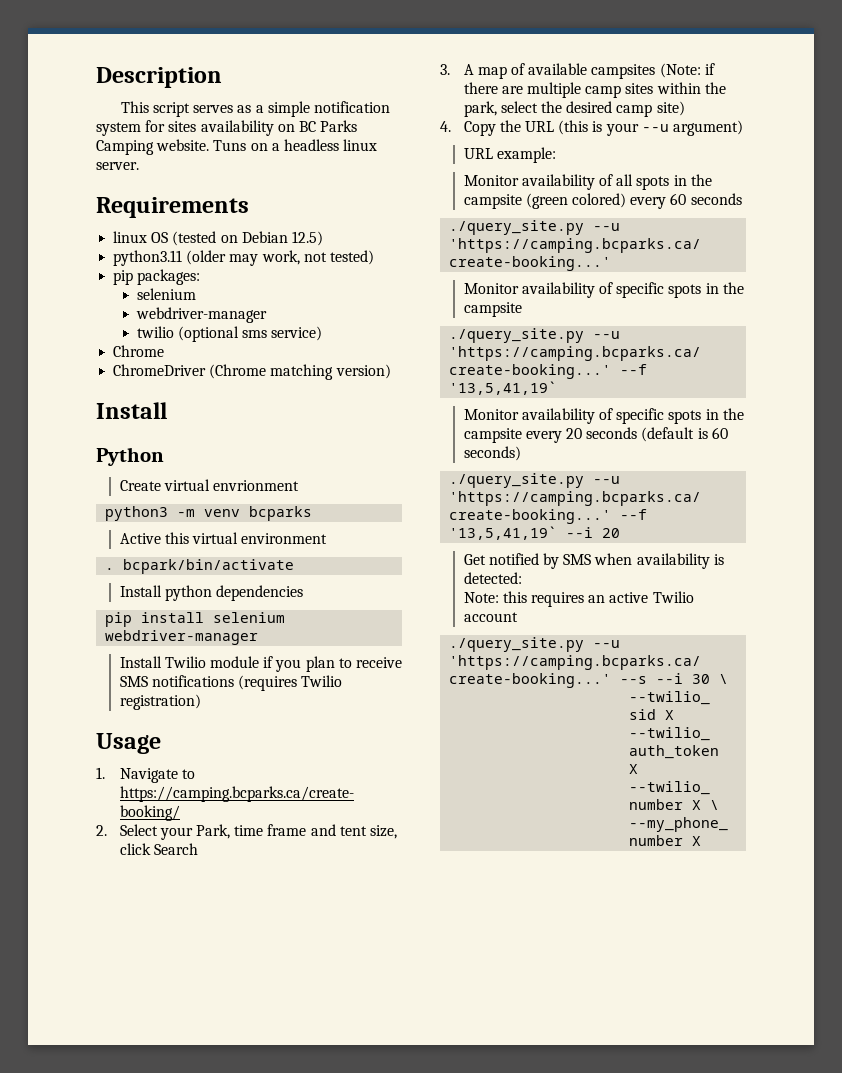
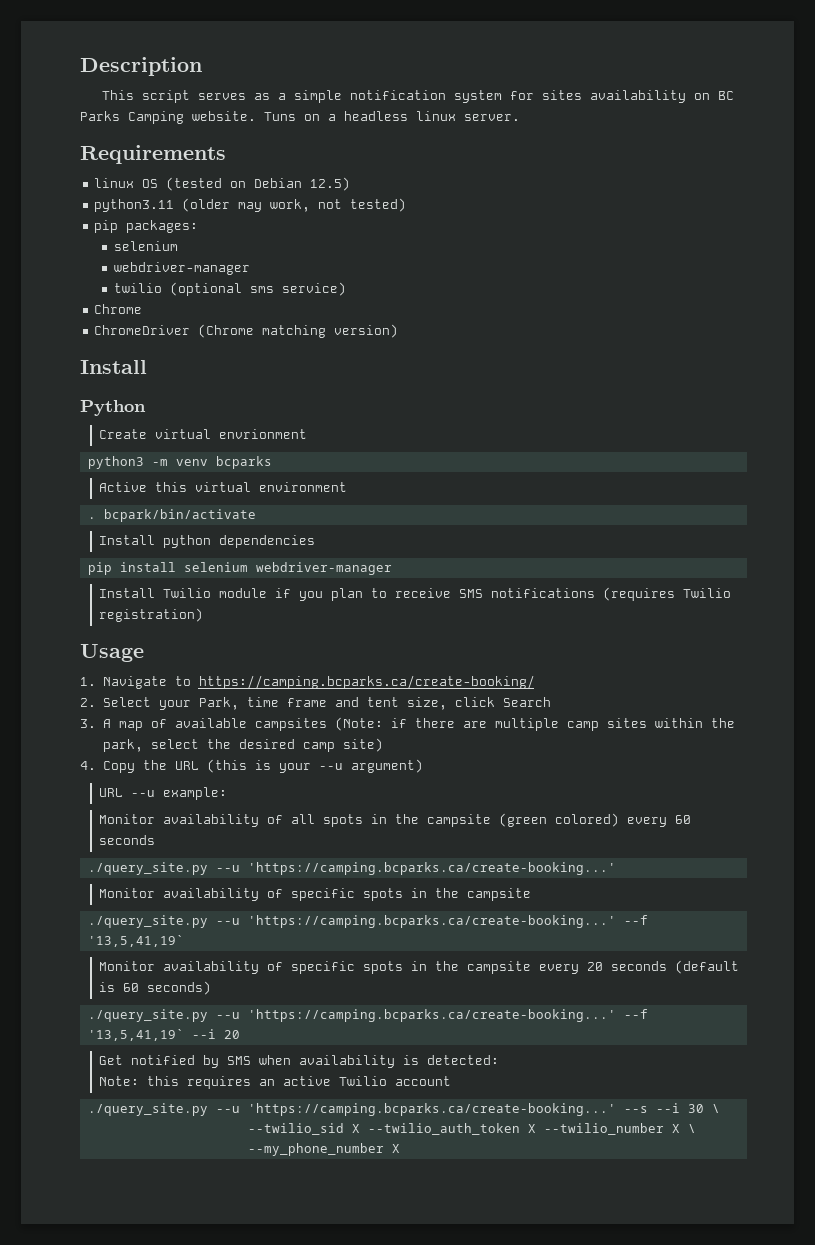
(493, 153) none -> [131,790,156,797] --u

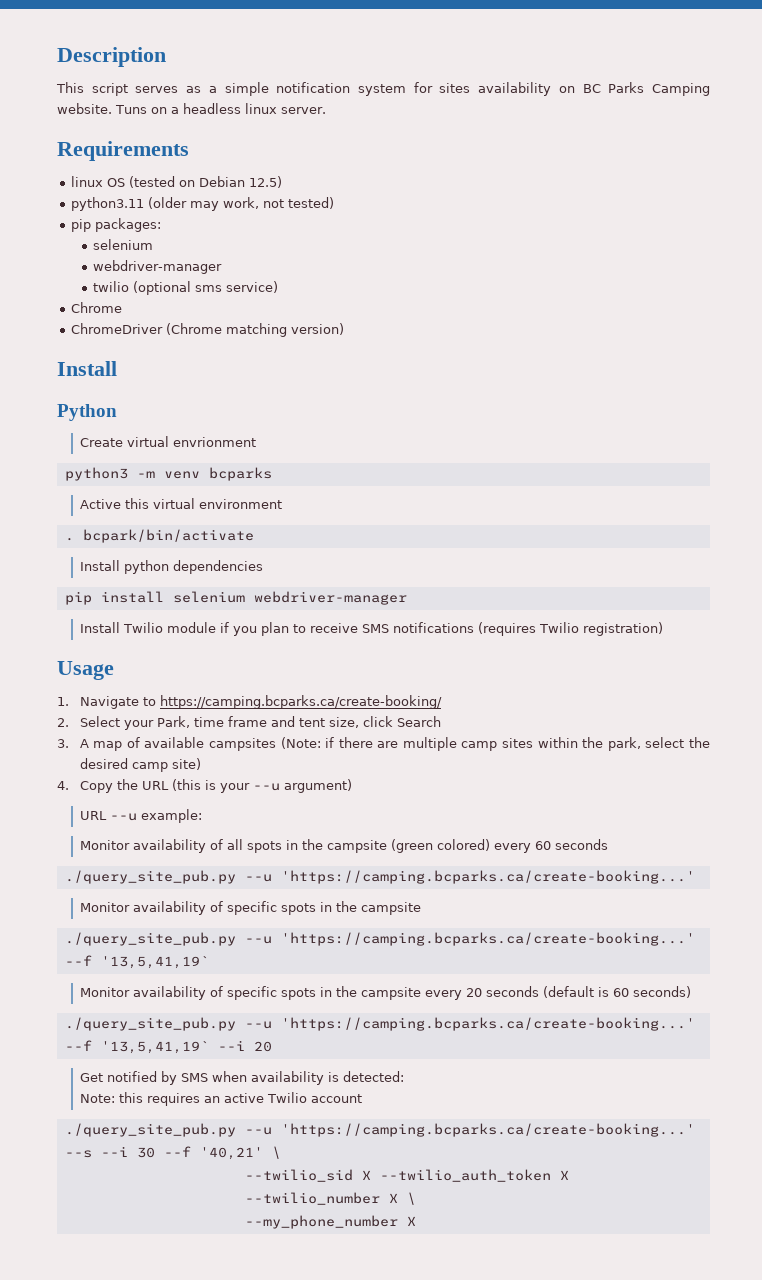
[87,862,208,875] ./query_site.py -> [64,870,236,884] ./query_site_pub.py
[87,915,208,928] ./query_site.py -> [64,932,236,946] ./query_site_pub.py
[87,1009,208,1022] ./query_site.py -> [64,1017,236,1031] ./query_site_pub.py
[87,1103,208,1116] ./query_site.py -> [64,1123,236,1137] ./query_site_pub.py
(704, 1108) none -> [163,1146,263,1160] --f '40,21'

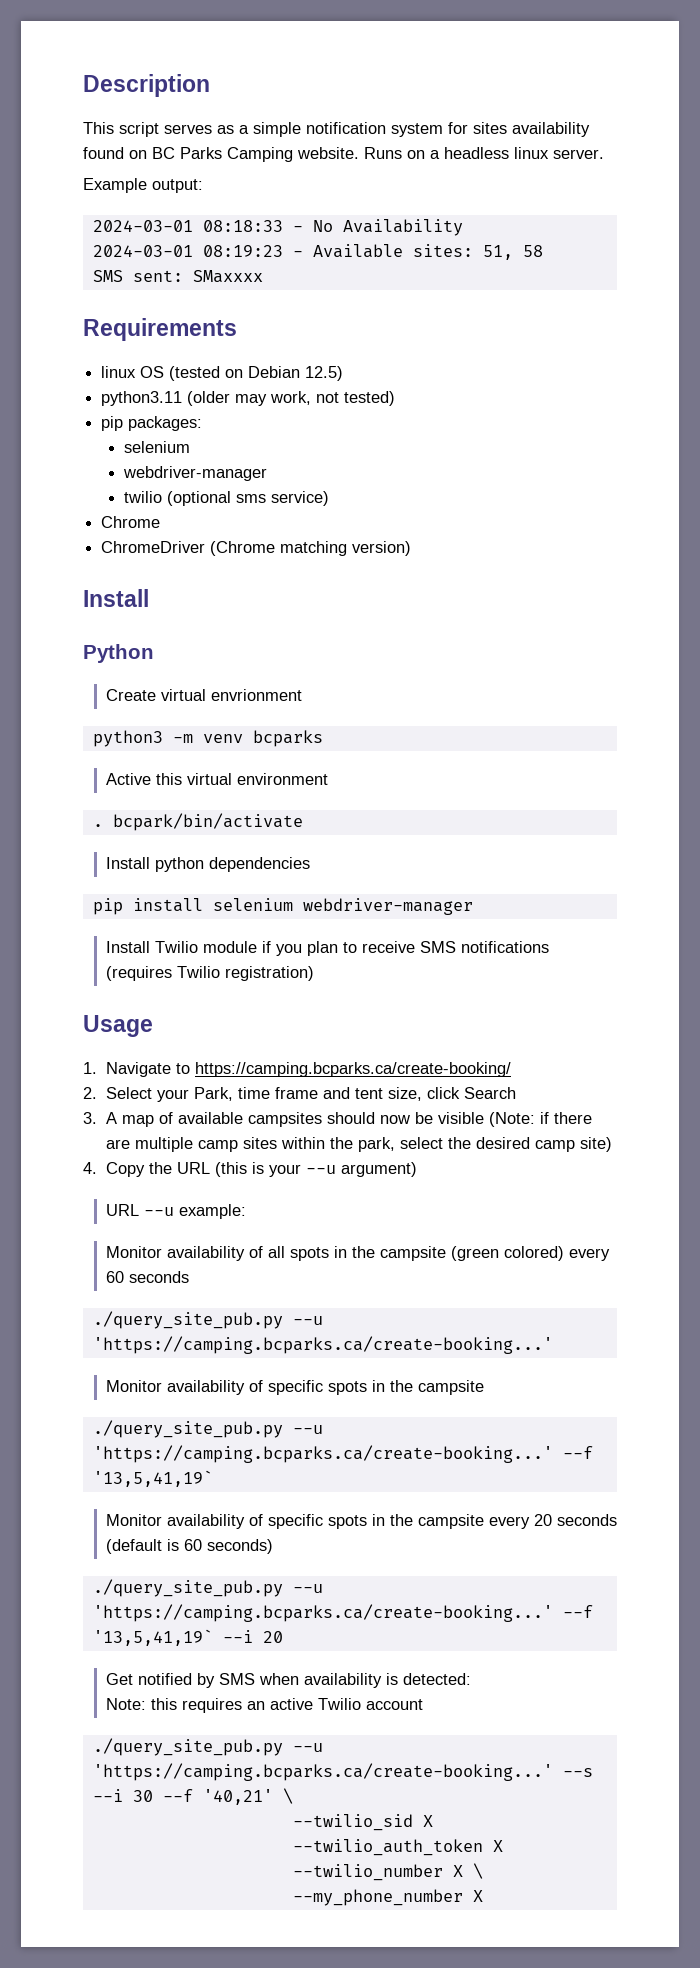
(552, 89) none -> [83,147,124,159] found
[115,105,147,114] Tuns -> [364,147,402,159] Runs
(326, 110) none -> [83,178,203,193] [92,219,463,236] [92,244,543,260] [92,270,263,283] // Example output: // 2024-03-01 08:18:33 - No Availability // 2024-03-01 08:19:23 - Available sites: 51, 58 // SMS sent: SMaxxxx
(276, 744) none -> [326,1112,484,1124] should now be visible

